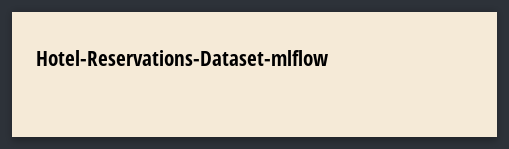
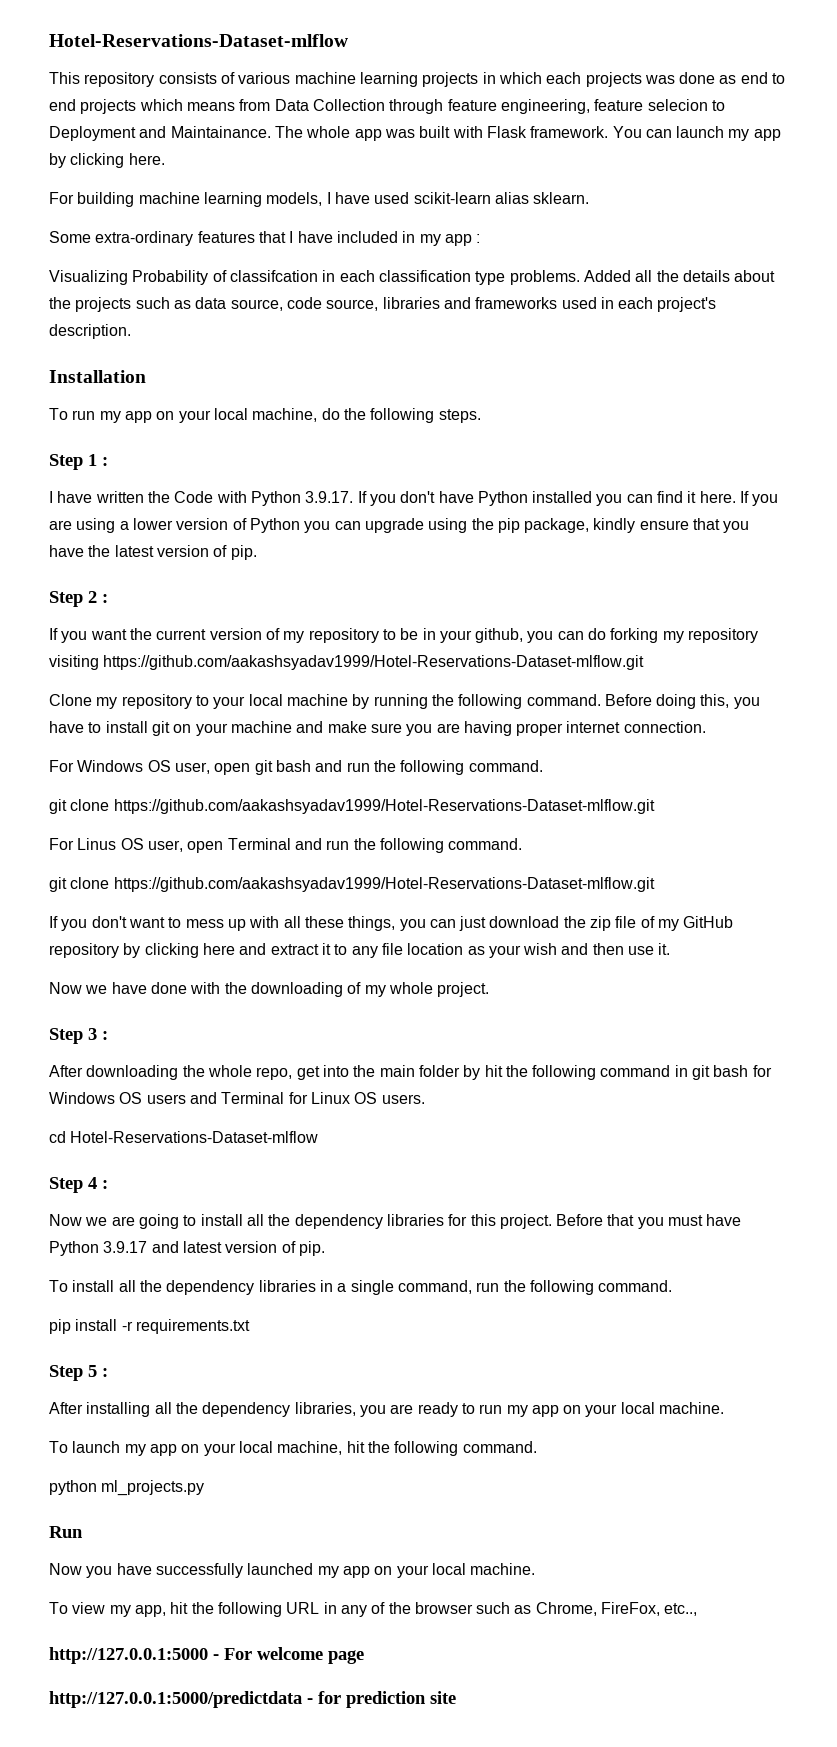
[36,50,328,66] Hotel-Reservations-Dataset-mlflow -> [49,34,348,47] [49,72,786,87] [49,99,725,114] [49,126,781,141] [49,153,165,168] [49,192,590,207] [49,231,481,246] [49,270,776,285] [49,297,717,312] [49,324,131,339] [49,370,146,383] [49,408,481,423] [49,454,108,470] [49,491,779,506] [49,518,750,533] [49,545,257,560] [49,591,108,607] [49,628,759,643] [49,655,645,670] [49,694,760,709] [49,721,706,736] [49,760,543,775] [49,799,655,814] [49,838,523,853] [49,877,655,892] [49,916,734,931] [49,943,671,958] [49,982,490,997] [49,1028,108,1044] [49,1065,772,1080] [49,1092,425,1104] [49,1131,319,1143] [49,1177,108,1193] [49,1214,742,1229] [49,1241,325,1256] [49,1280,673,1295] [49,1319,250,1334] [49,1365,108,1381] [49,1402,725,1417] [49,1441,537,1456] [49,1480,205,1496] [49,1526,83,1538] [49,1563,536,1578] [49,1602,698,1617] [49,1647,364,1664] [49,1691,456,1708] Hotel-Reservations-Dataset-mlflow // This repository consists of various machine learning projects in which each projects was done as end to end projects which means from Data Collection through feature engineering, feature selecion to Deployment and Maintainance. The whole app was built with Flask framework. You can launch my app by clicking here. // For building machine learning models, I have used scikit-learn alias sklearn. // Some extra-ordinary features that I have included in my app : // Visualizing Probability of classifcation in each classification type problems. Added all the details about the projects such as data source, code source, libraries and frameworks used in each project's description. // Installation // To run my app on your local machine, do the following steps. // Step 1 : // I have written the Code with Python 3.9.17. If you don't have Python installed you can find it here. If you are using a lower version of Python you can upgrade using the pip package, kindly ensure that you have the latest version of pip. // Step 2 : // If you want the current version of my repository to be in your github, you can do forking my repository visiting https://github.com/aakashsyadav1999/Hotel-Reservations-Dataset-mlflow.git // Clone my repository to your local machine by running the following command. Before doing this, you have to install git on your machine and make sure you are having proper internet connection. // For Windows OS user, open git bash and run the following command. // git clone https://github.com/aakashsyadav1999/Hotel-Reservations-Dataset-mlflow.git // For Linus OS user, open Terminal and run the following command. // git clone https://github.com/aakashsyadav1999/Hotel-Reservations-Dataset-mlflow.git // If you don't want to mess up with all these things, you can just download the zip file of my GitHub repository by clicking here and extract it to any file location as your wish and then use it. // Now we have done with the downloading of my whole project. // Step 3 : // After downloading the whole repo, get into the main folder by hit the following command in git bash for Windows OS users and Terminal for Linux OS users. // cd Hotel-Reservations-Dataset-mlflow // Step 4 : // Now we are going to install all the dependency libraries for this project. Before that you must have Python 3.9.17 and latest version of pip. // To install all the dependency libraries in a single command, run the following command. // pip install -r requirements.txt // Step 5 : // After installing all the dependency libraries, you are ready to run my app on your local machine. // To launch my app on your local machine, hit the following command. // python ml_projects.py // Run // Now you have successfully launched my app on your local machine. // To view my app, hit the following URL in any of the browser such as Chrome, FireFox, etc.., // http://127.0.0.1:5000 - For welcome page // http://127.0.0.1:5000/predictdata - for prediction site

